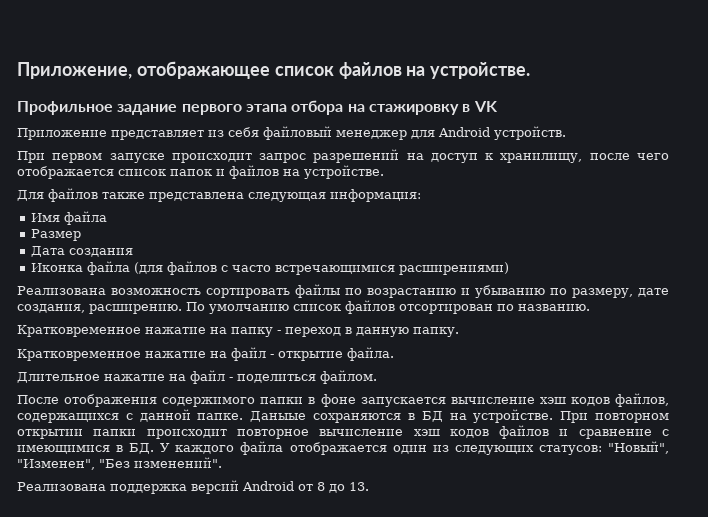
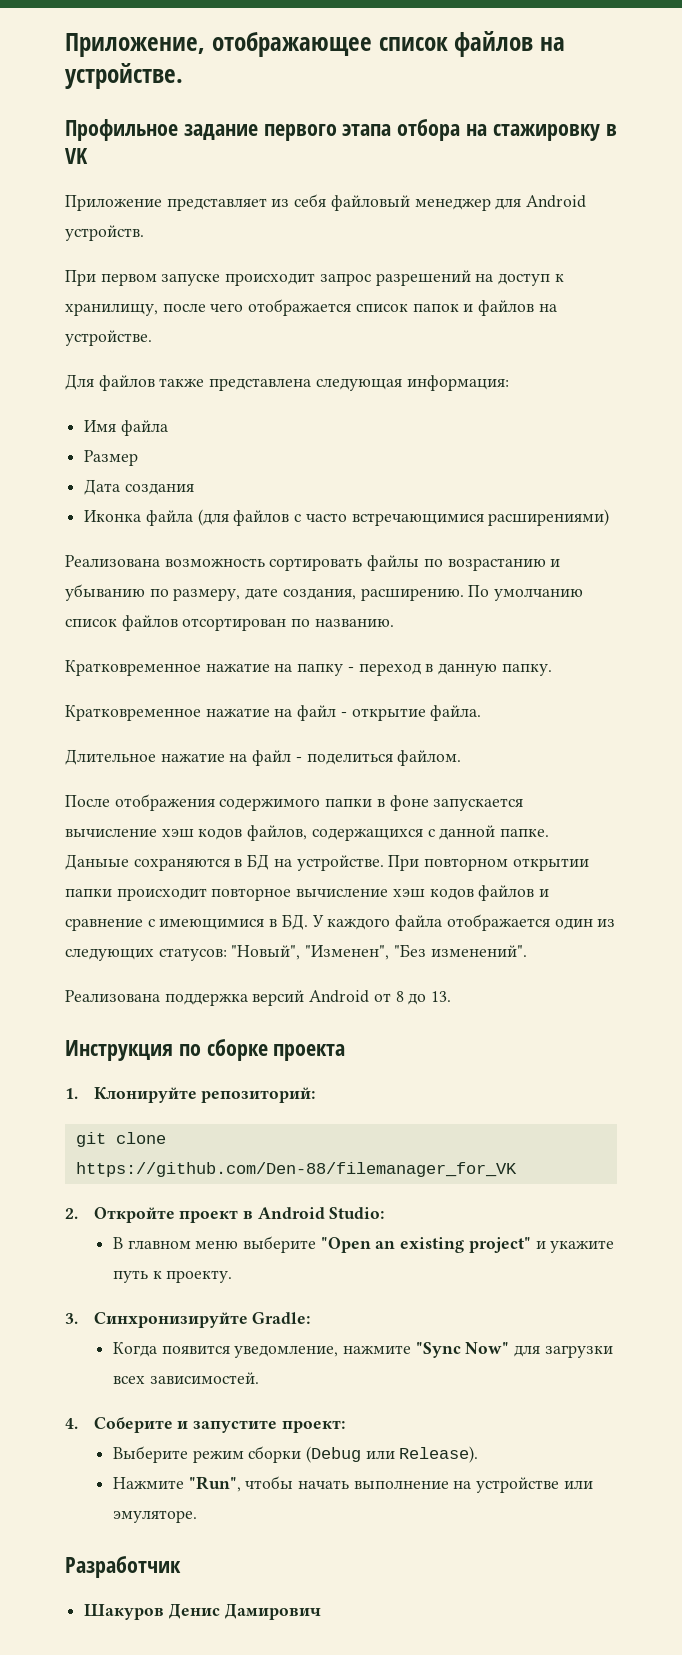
(369, 486) none -> [65,1039,346,1061] [65,1087,316,1103] [75,1132,166,1147] [75,1162,517,1177] [65,1207,385,1223] [112,1236,615,1253] [112,1270,233,1283] [65,1312,311,1328] [112,1342,613,1358] [112,1372,259,1384] [65,1417,345,1433] [112,1446,479,1463] [112,1476,593,1493] [112,1510,197,1523] [65,1556,181,1578] [84,1604,321,1620] // Инструкция по сборке проекта // 1. Клонируйте репозиторий: // git clone https://github.com/Den-88/filemanager_for_VK // 2. Откройте проект в Android Studio: // В главном меню выберите "Open an existing project" и укажите путь к проекту. // 3. Синхронизируйте Gradle: // Когда появится уведомление, нажмите "Sync Now" для загрузки всех зависимостей. // 4. Соберите и запустите проект: // Выберите режим сборки (Debug или Release). // Нажмите "Run", чтобы начать выполнение на устройстве или эмуляторе. // Разработчик // Шакуров Денис Дамирович

